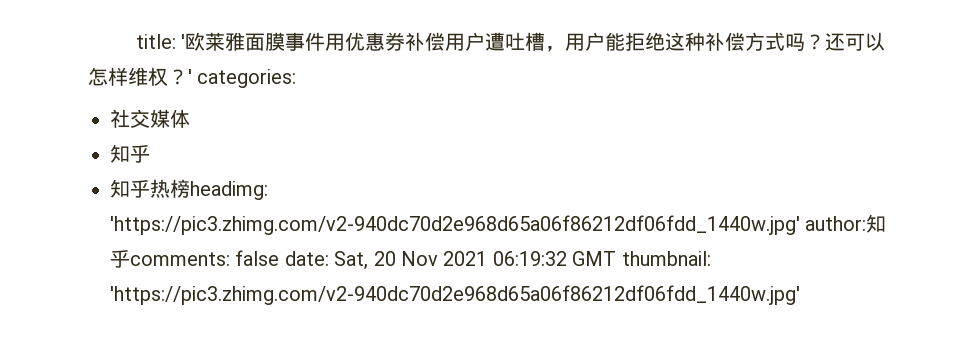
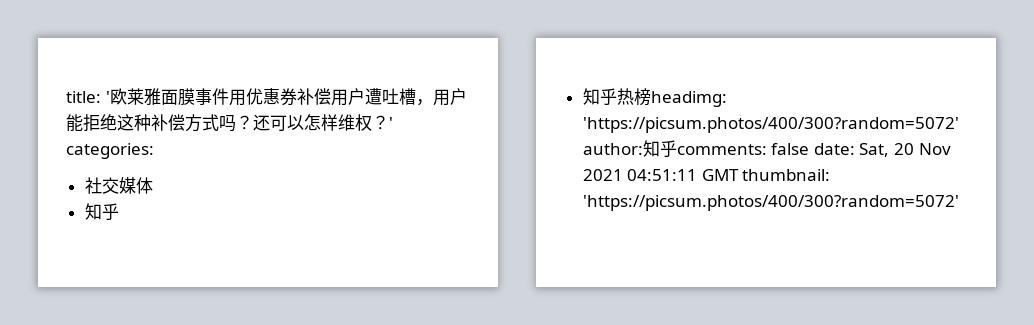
[110,215,800,235] 'https://pic3.zhimg.com/v2-940dc70d2e968d65a06f86212df06fdd_1440w.jpg' -> [582,117,959,133] 'https://picsum.photos/400/300?random=5072'
[492,251,567,266] 06:19:32 -> [627,169,698,181] 04:51:11
[110,285,800,305] 'https://pic3.zhimg.com/v2-940dc70d2e968d65a06f86212df06fdd_1440w.jpg' -> [582,195,959,211] 'https://picsum.photos/400/300?random=5072'

